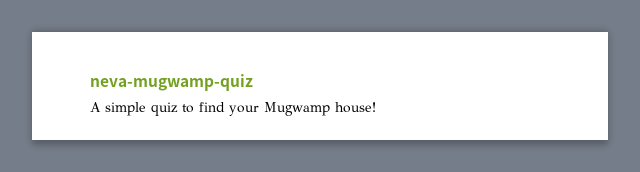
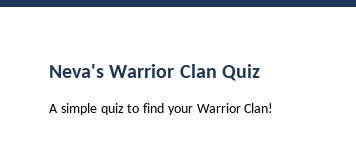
[90,74,253,91] neva-mugwamp-quiz -> [49,64,260,81] Neva's Warrior Clan Quiz
[264,102,376,116] Mugwamp house! -> [196,103,274,113] Warrior Clan!

